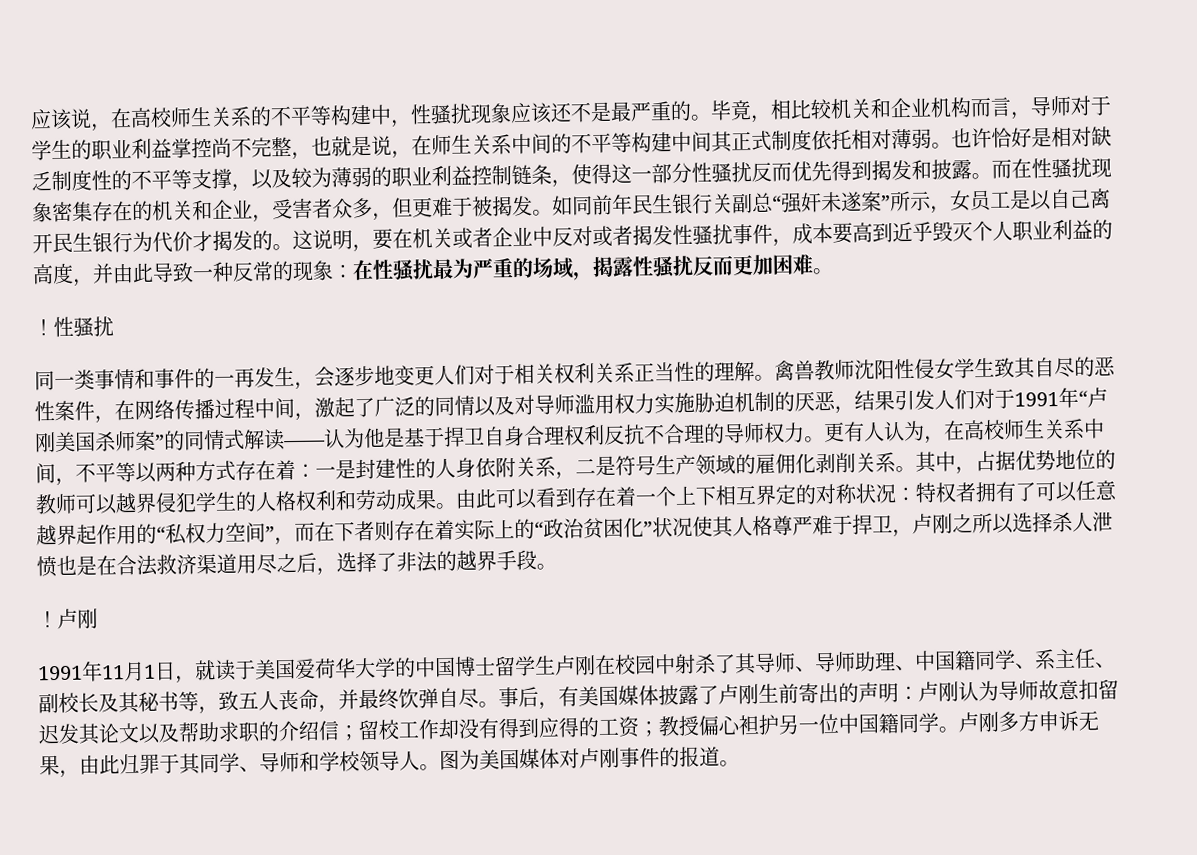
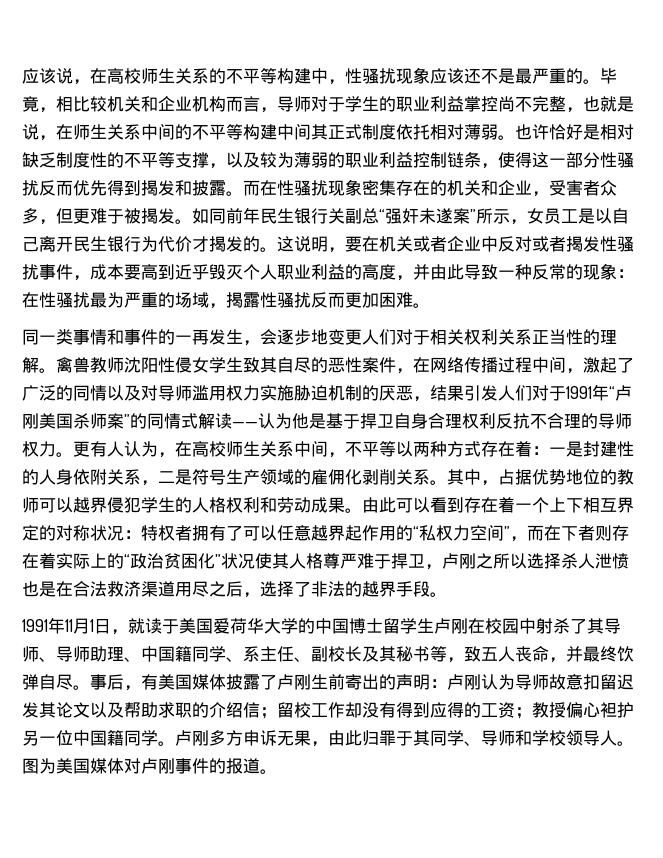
[33,316,114,338] // ！性骚扰 -> (430, 305) none
[37,608,98,630] // ！卢刚 -> (447, 594) none

